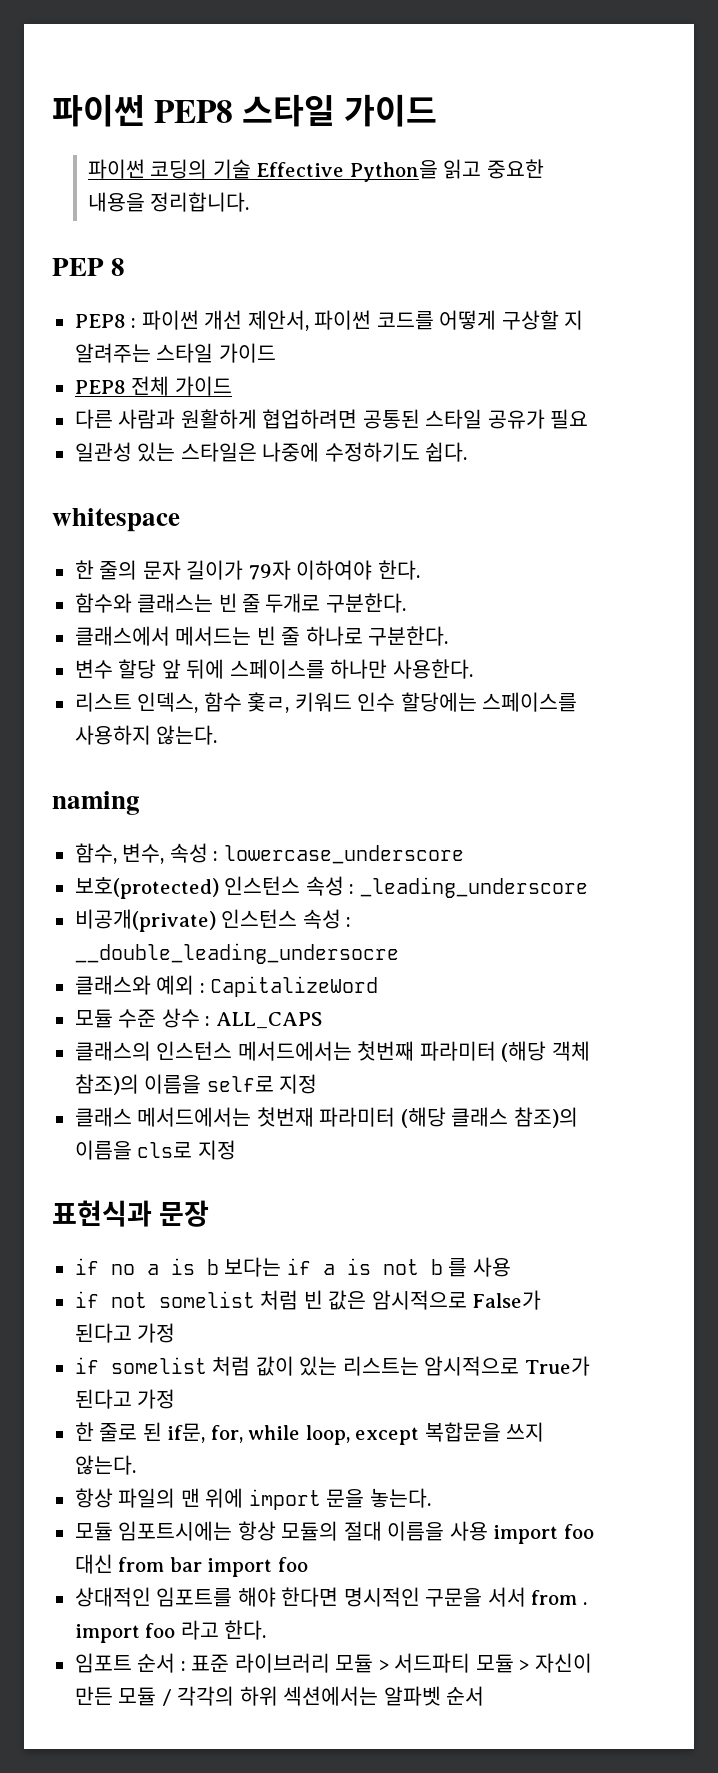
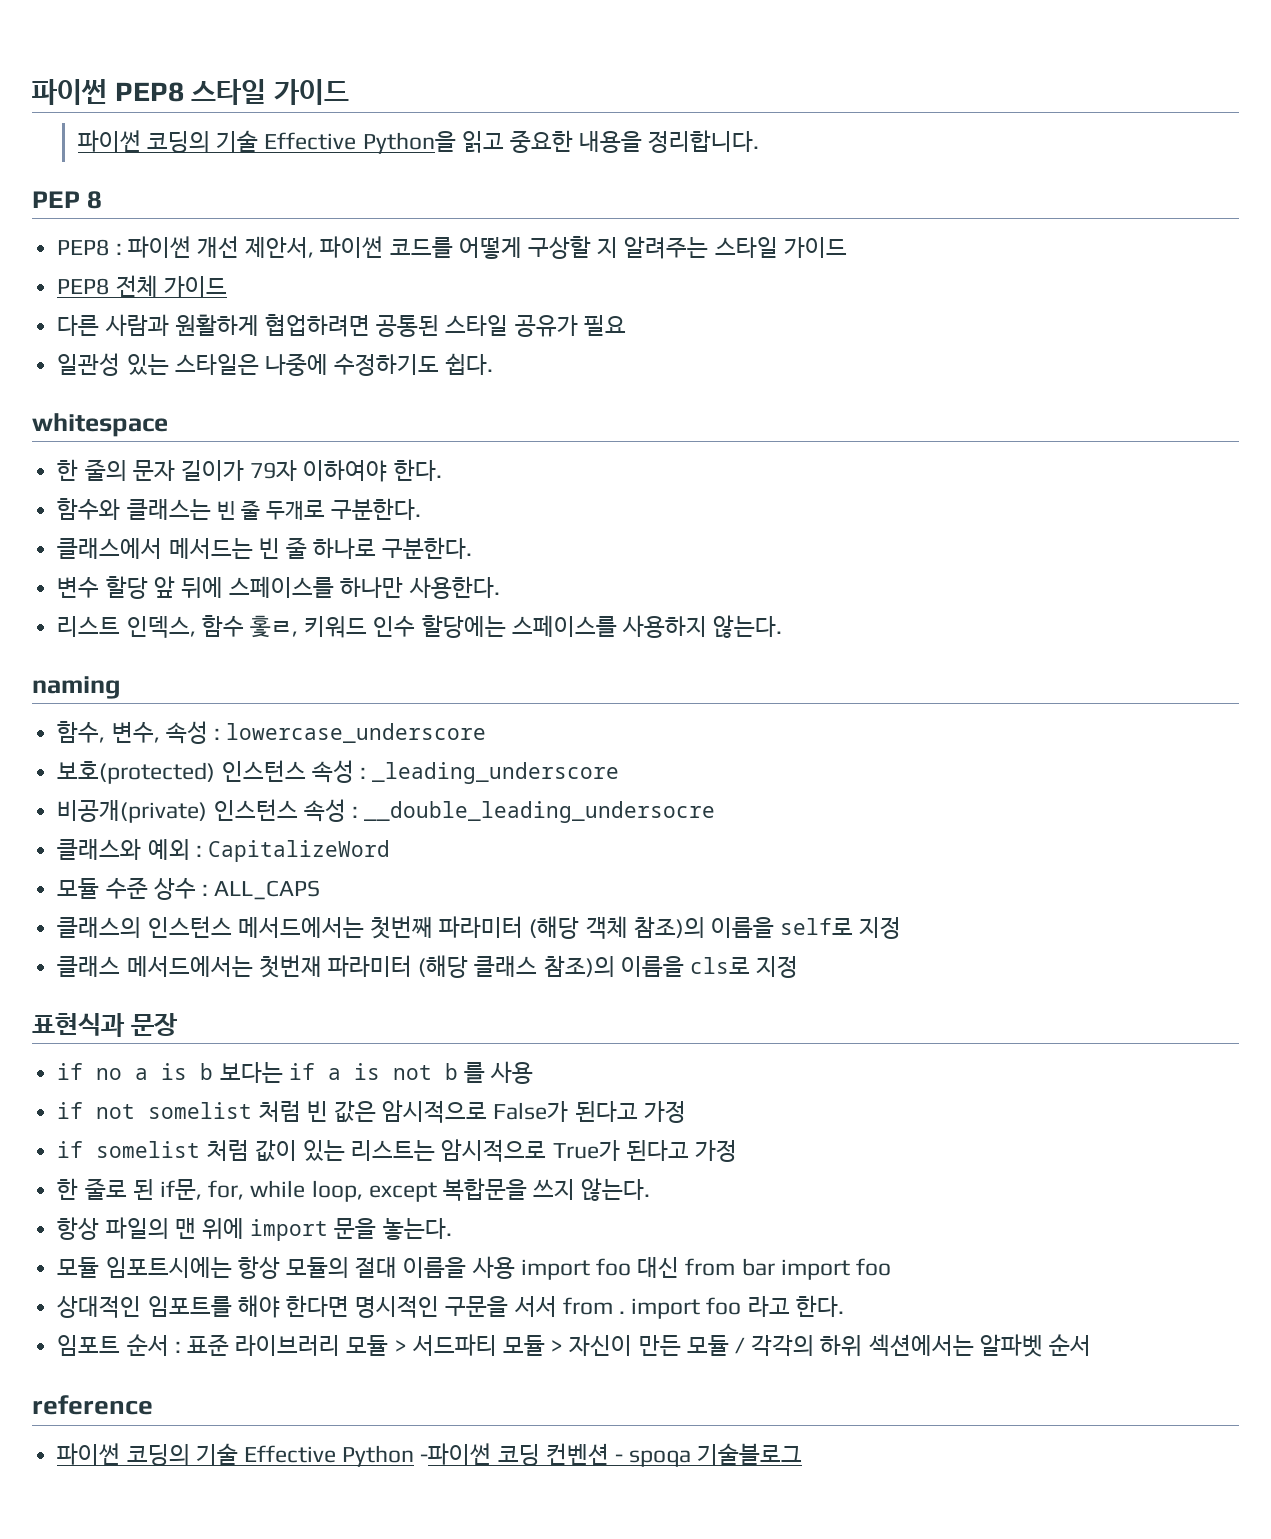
(485, 1696) none -> [32,1395,153,1415] [57,1443,803,1467] // reference // 파이썬 코딩의 기술 Effective Python -파이썬 코딩 컨벤션 - spoqa 기술블로그

